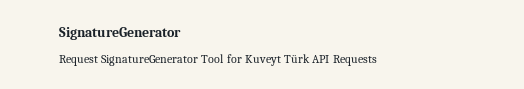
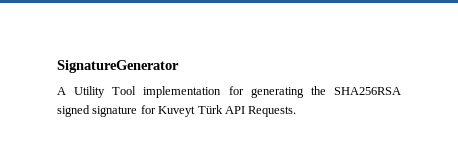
[59,54,225,66] Request SignatureGenerator Tool -> [57,86,401,98] [57,105,138,117] A Utility Tool implementation for generating the SHA256RSA signed signature
[332,55,377,66] Requests -> [248,106,297,117] Requests.

